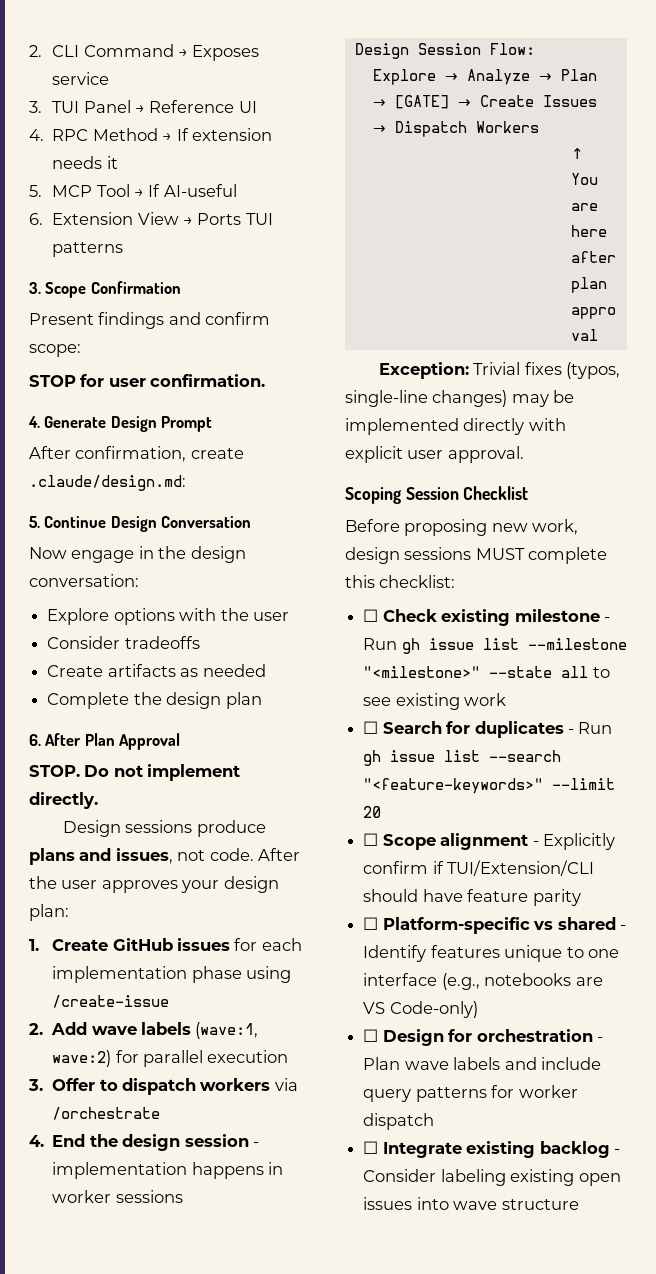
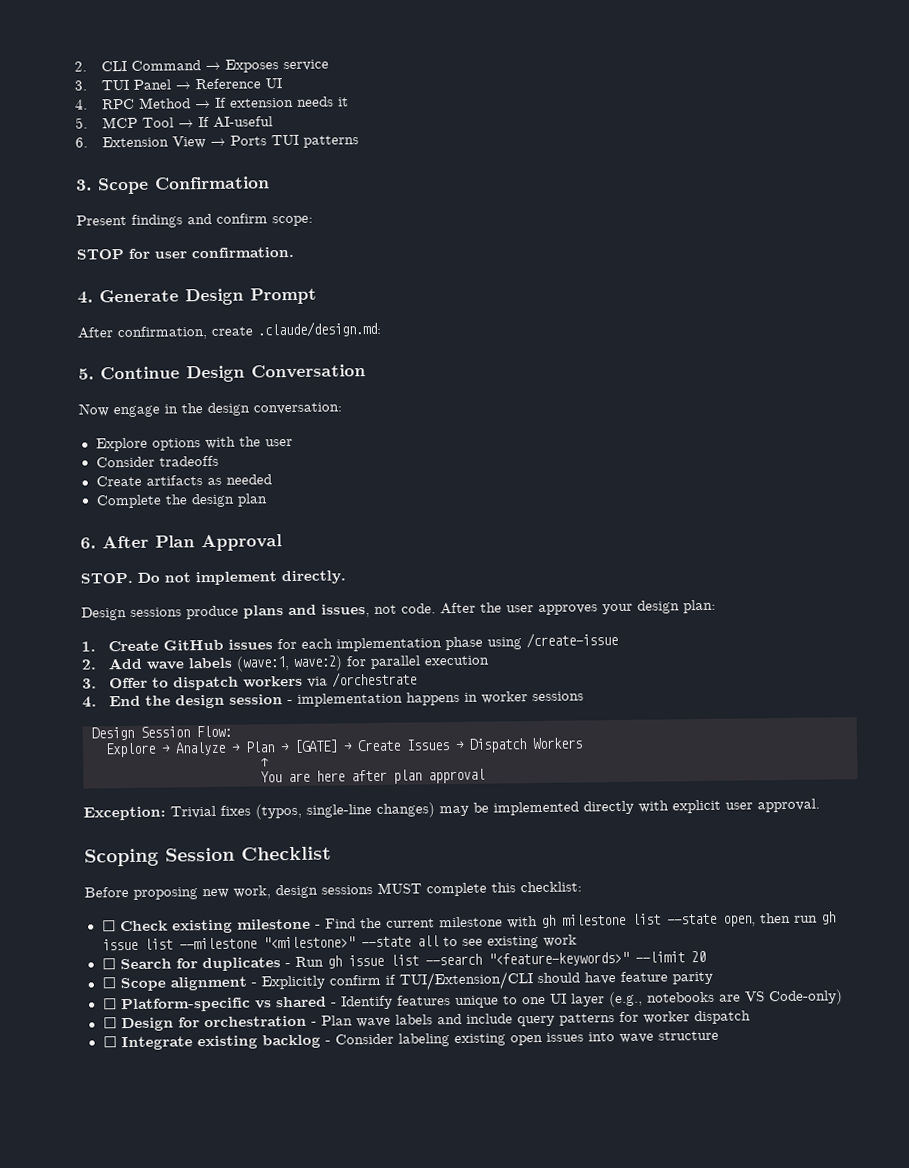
[363,638,398,650] Run -> [324,912,818,929] Find the current milestone with gh milestone list --state open, then run
[363,973,438,986] interface -> [549,993,605,1007] UI layer

